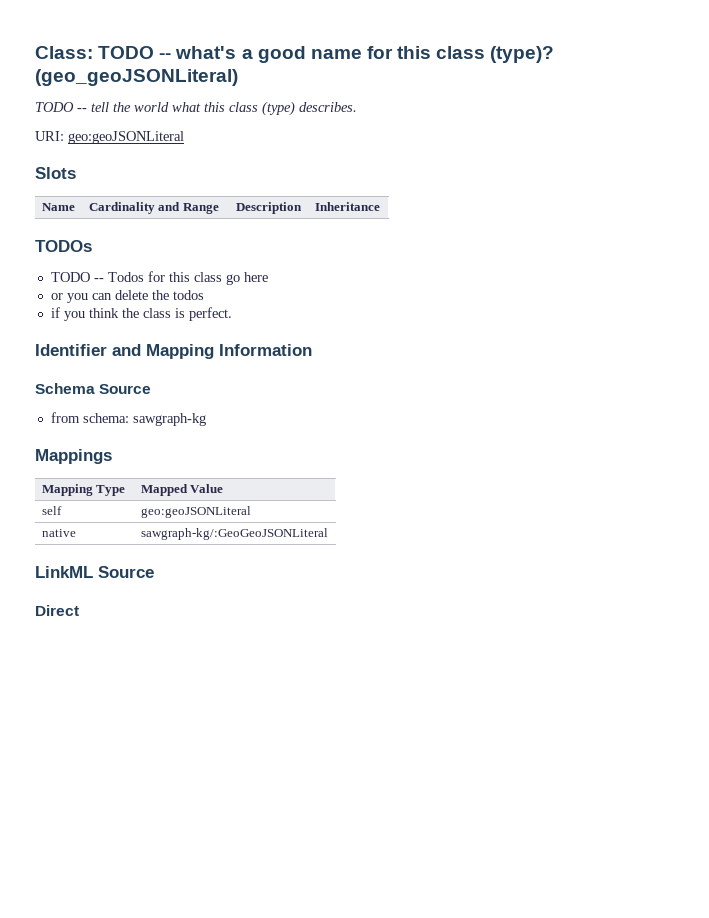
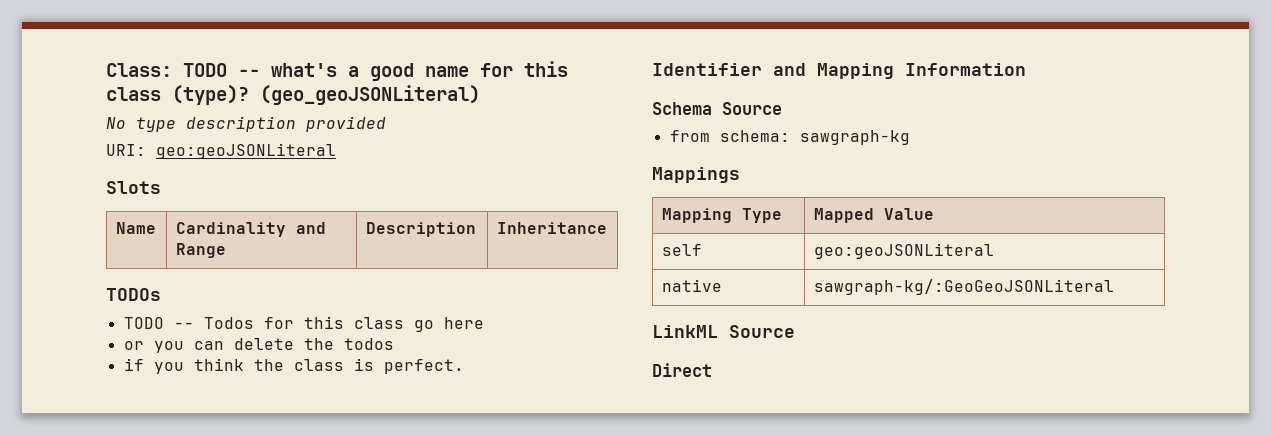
[35,101,357,116] TODO -- tell the world what this class (type) describes. -> [106,116,386,132] No type description provided

